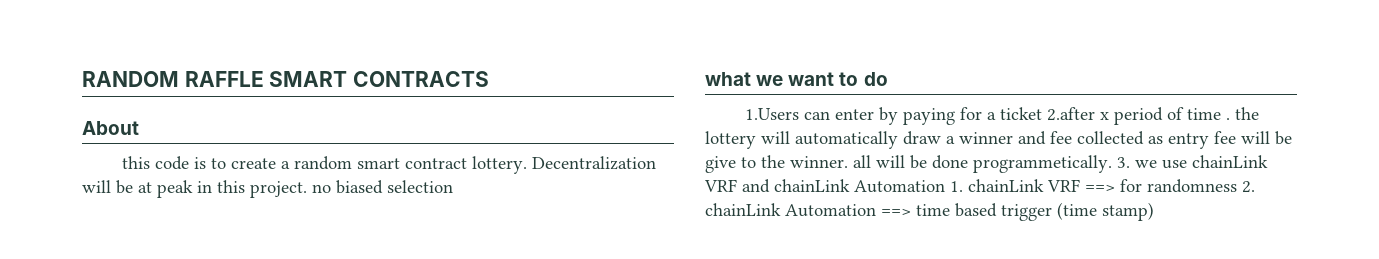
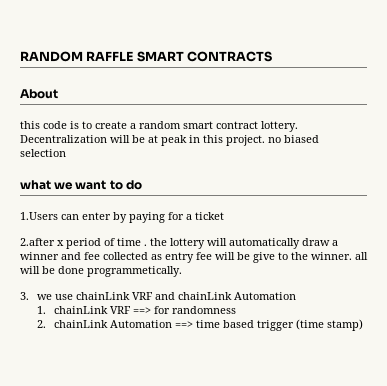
(1043, 113) none -> (224, 216) //
(1112, 164) none -> (182, 271) //
(945, 186) none -> (297, 296) //
(1237, 186) none -> (237, 310) //

